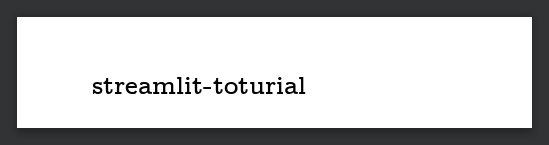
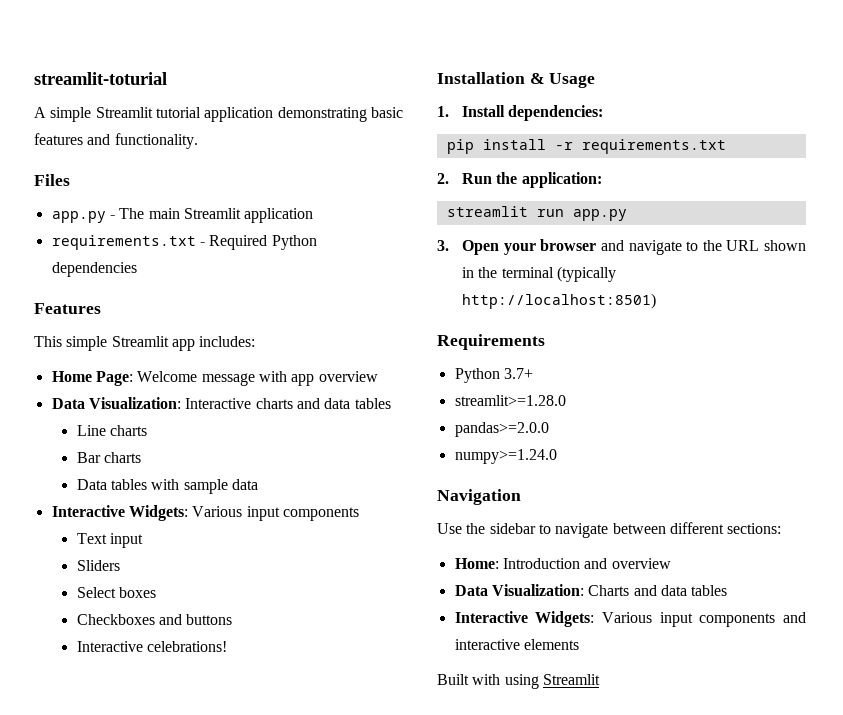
(306, 85) none -> [34,107,404,122] [34,133,198,149] [34,174,70,186] [51,208,314,223] [51,235,317,250] [51,262,137,277] [34,303,101,314] [34,336,256,351] [51,371,378,386] [51,397,391,409] [76,425,148,436] [76,452,142,463] [76,479,258,494] [51,505,359,521] [76,533,144,548] [76,560,120,571] [76,587,157,598] [76,614,233,625] [76,641,228,652] [437,72,596,88] [437,105,604,121] [446,139,726,154] [437,172,602,188] [446,206,627,221] [437,239,806,255] [462,266,617,282] [462,293,657,309] [437,334,545,350] [454,368,533,383] [454,395,566,406] [454,422,549,437] [454,449,557,464] [437,489,521,505] [437,522,782,538] [454,558,671,569] [454,584,728,596] [454,611,806,627] [454,639,579,650] [437,674,600,689] // A simple Streamlit tutorial application demonstrating basic features and functionality. // Files // app.py - The main Streamlit application // requirements.txt - Required Python dependencies // Features // This simple Streamlit app includes: // Home Page: Welcome message with app overview // Data Visualization: Interactive charts and data tables // Line charts // Bar charts // Data tables with sample data // Interactive Widgets: Various input components // Text input // Sliders // Select boxes // Checkboxes and buttons // Interactive celebrations! // Installation & Usage // 1. Install dependencies: // pip install -r requirements.txt // 2. Run the application: // streamlit run app.py // 3. Open your browser and navigate to the URL shown in the terminal (typically http://localhost:8501) // Requirements // Python 3.7+ // streamlit>=1.28.0 // pandas>=2.0.0 // numpy>=1.24.0 // Navigation // Use the sidebar to navigate between different sections: // Home: Introduction and overview // Data Visualization: Charts and data tables // Interactive Widgets: Various input components and interactive elements // Built with using Streamlit

